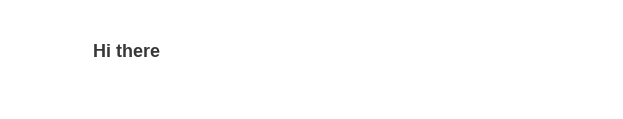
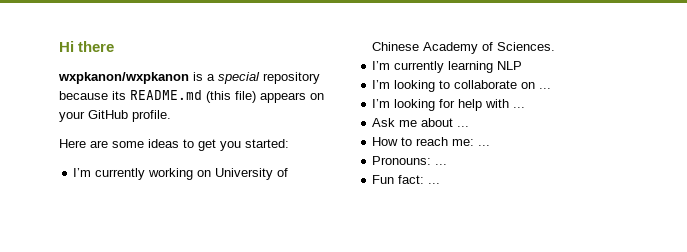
(160, 50) none -> [58,72,320,84] [59,90,324,103] [59,110,171,122] [59,139,289,151] [73,168,289,180] [372,42,556,54] [372,61,523,73] [372,80,552,92] [372,99,526,111] [372,118,470,127] [372,137,491,146] [372,156,448,165] [372,175,441,184] // wxpkanon/wxpkanon is a special repository because its README.md (this file) appears on your GitHub profile. // Here are some ideas to get you started: // I’m currently working on University of Chinese Academy of Sciences. // I’m currently learning NLP // I’m looking to collaborate on ... // I’m looking for help with ... // Ask me about ... // How to reach me: ... // Pronouns: ... // Fun fact: ...

